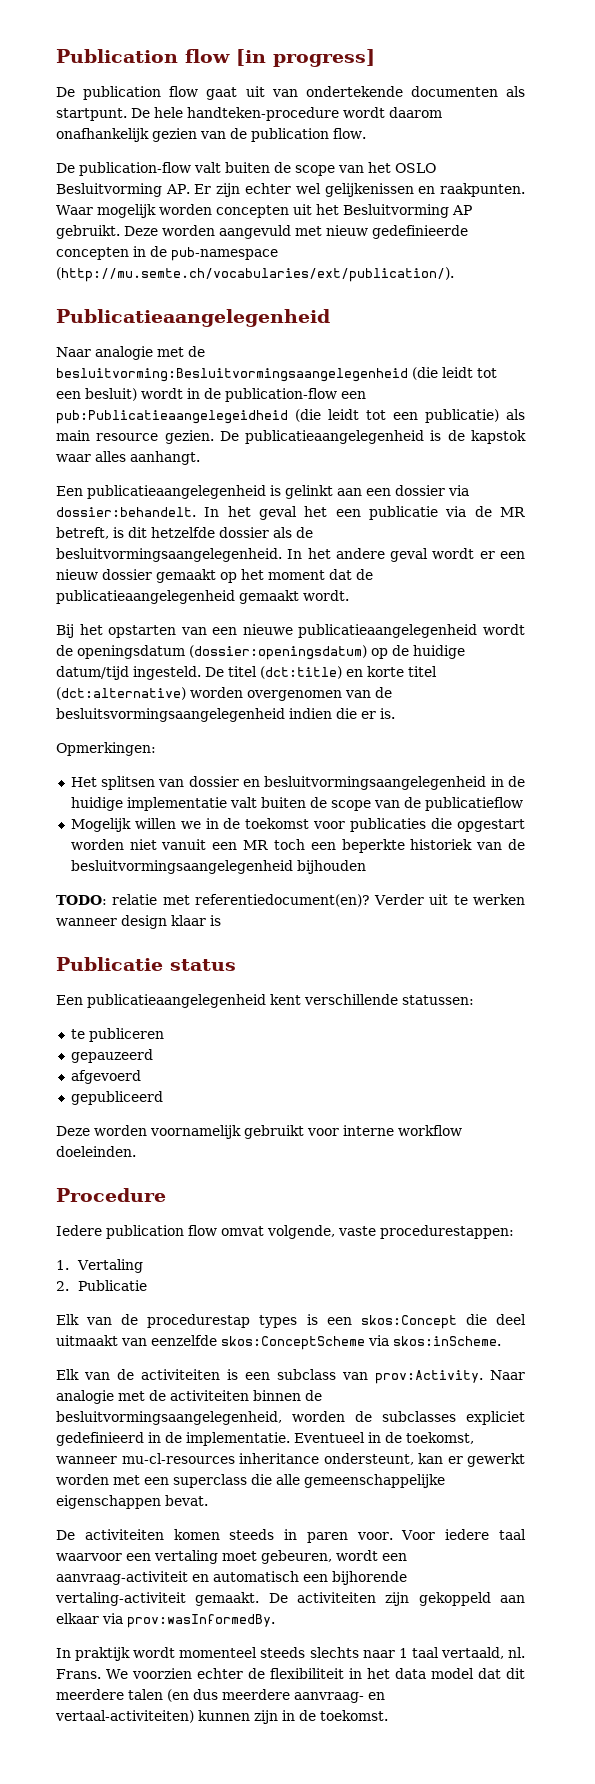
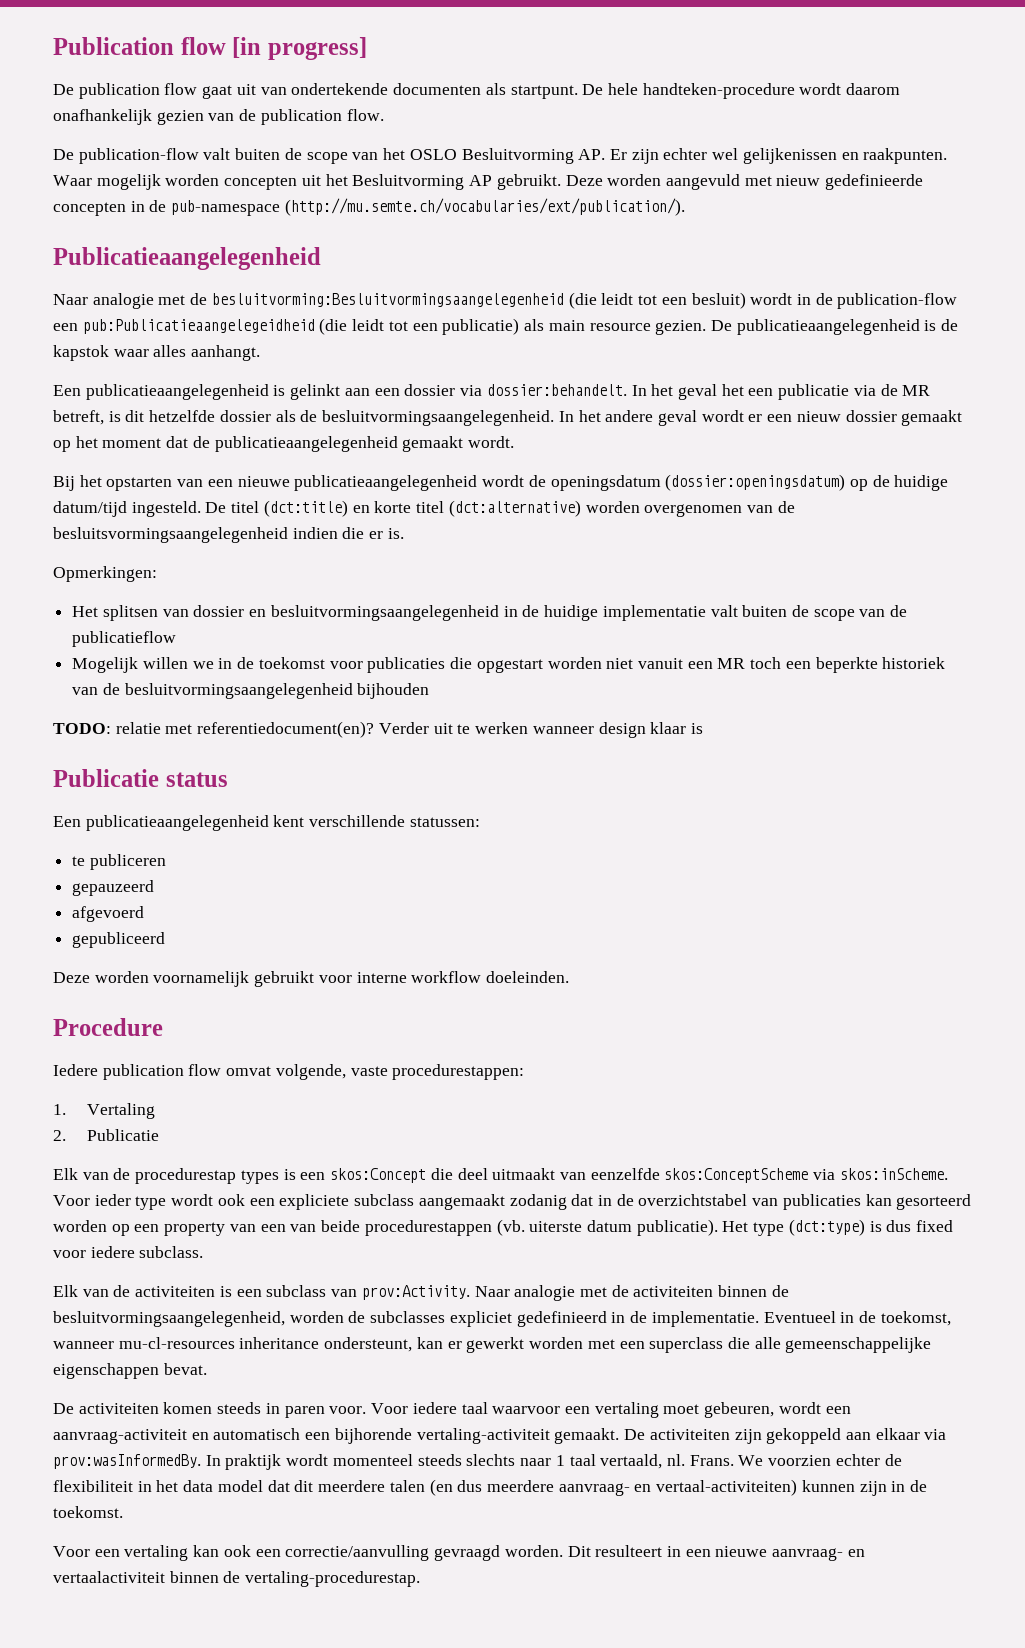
(501, 1341) none -> [53,1194,972,1210] [53,1219,954,1236] [53,1246,204,1258] Voor ieder type wordt ook een expliciete subclass aangemaakt zodanig dat in de overzichtstabel van publicaties kan gesorteerd worden op een property van een van beide procedurestappen (vb. uiterste datum publicatie). Het type (dct:type) is dus fixed voor iedere subclass.
(275, 1621) // -> (201, 1461) none
(388, 1715) none -> [53,1545,865,1561] [53,1571,421,1587] // Voor een vertaling kan ook een correctie/aanvulling gevraagd worden. Dit resulteert in een nieuwe aanvraag- en vertaalactiviteit binnen de vertaling-procedurestap.

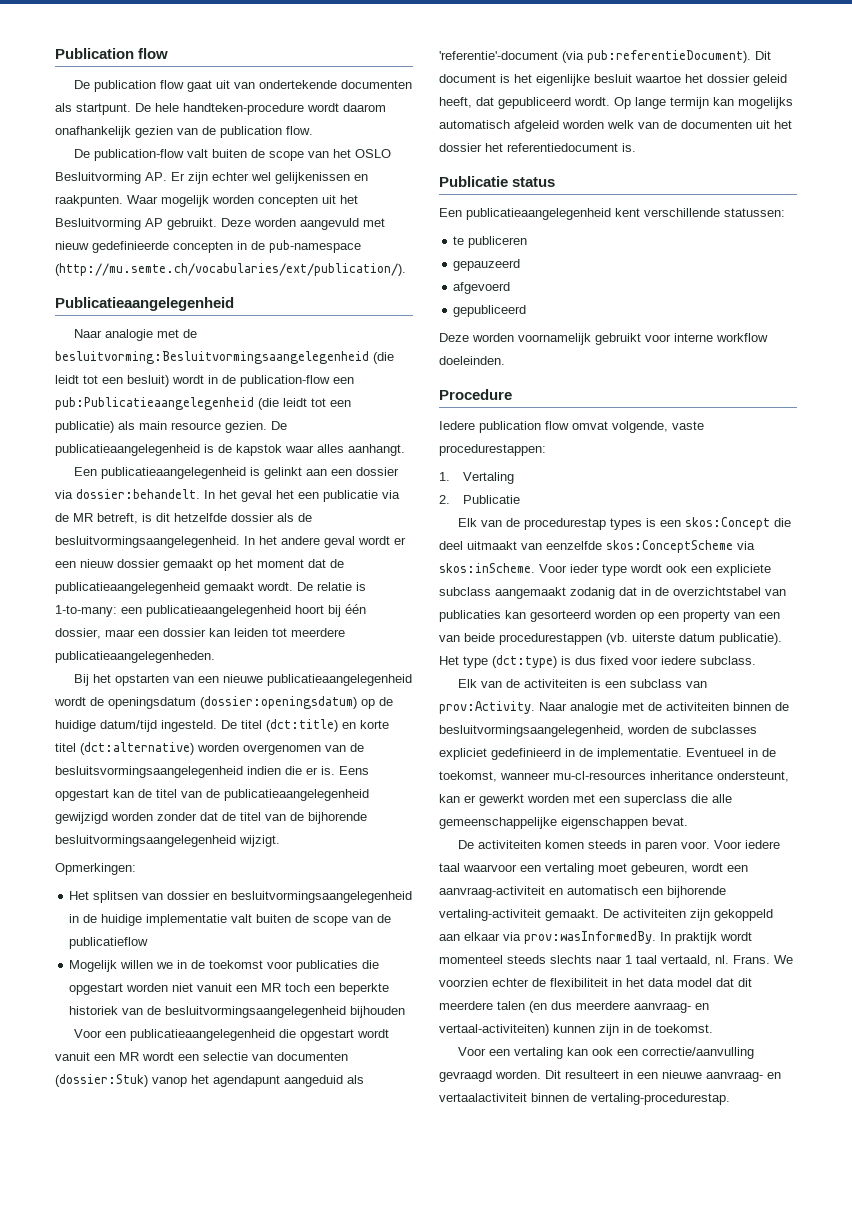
[232,37,367,60] [in progress] -> (169, 53) none
[82,319,315,334] pub:Publicatieaangelegeidheid -> [55,397,254,410] pub:Publicatieaangelegenheid
(515, 442) none -> [297,582,366,591] [55,604,366,617] [55,628,345,639] [55,651,215,663] De relatie is 1-to-many: een publicatieaangelegenheid hoort bij één dossier, maar een dossier kan leiden tot meerdere publicatieaangelegenheden.
(404, 533) none -> [339,766,369,775] [55,789,369,801] [55,812,367,824] [55,835,280,847] Eens opgestart kan de titel van de publicatieaangelegenheid gewijzigd worden zonder dat de titel van de bijhorende besluitvormingsaangelegenheid wijzigt.
[53,721,703,738] TODO: relatie met referentiedocument(en)? Verder uit te werken wanneer design klaar is -> [74,1029,390,1041] [55,1052,348,1061] [55,1074,364,1087] [439,50,771,63] [439,74,787,86] [439,97,793,109] [439,120,792,132] [439,143,636,152] Voor een publicatieaangelegenheid die opgestart wordt vanuit een MR wordt een selectie van documenten (dossier:Stuk) vanop het agendapunt aangeduid als 'referentie'-document (via pub:referentieDocument). Dit document is het eigenlijke besluit waartoe het dossier geleid heeft, dat gepubliceerd wordt. Op lange termijn kan mogelijks automatisch afgeleid worden welk van de documenten uit het dossier het referentiedocument is.

